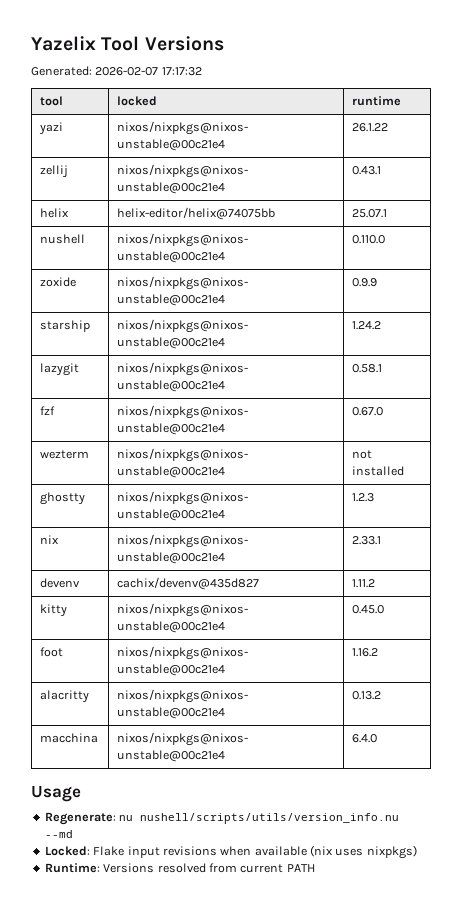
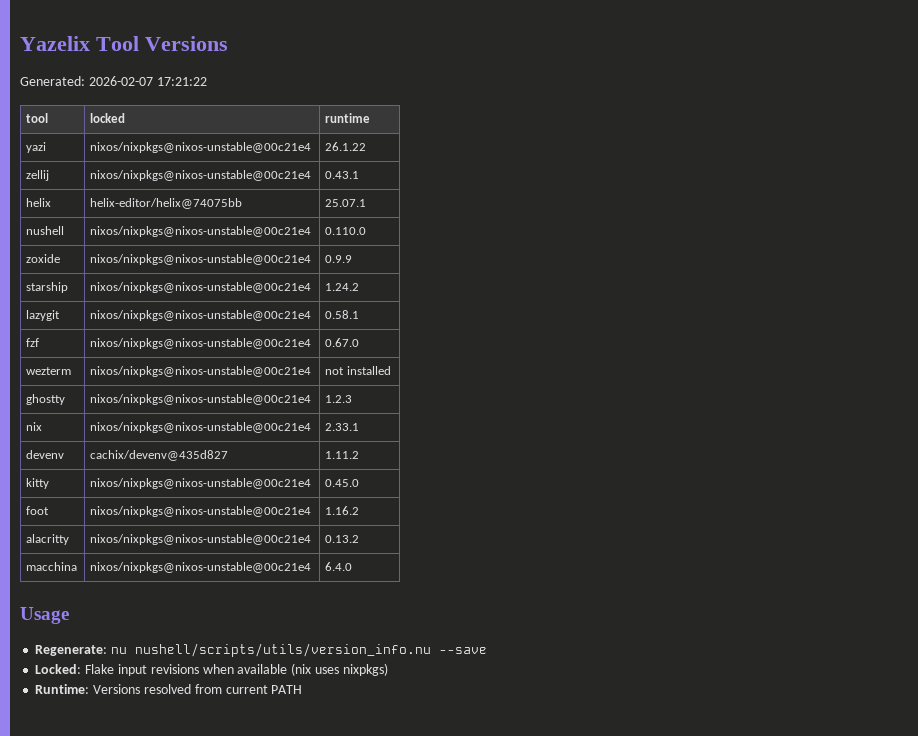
[161,67,202,76] 17:17:32 -> [156,77,207,86] 17:21:22
[44,830,73,838] --md -> [439,647,488,654] --save

